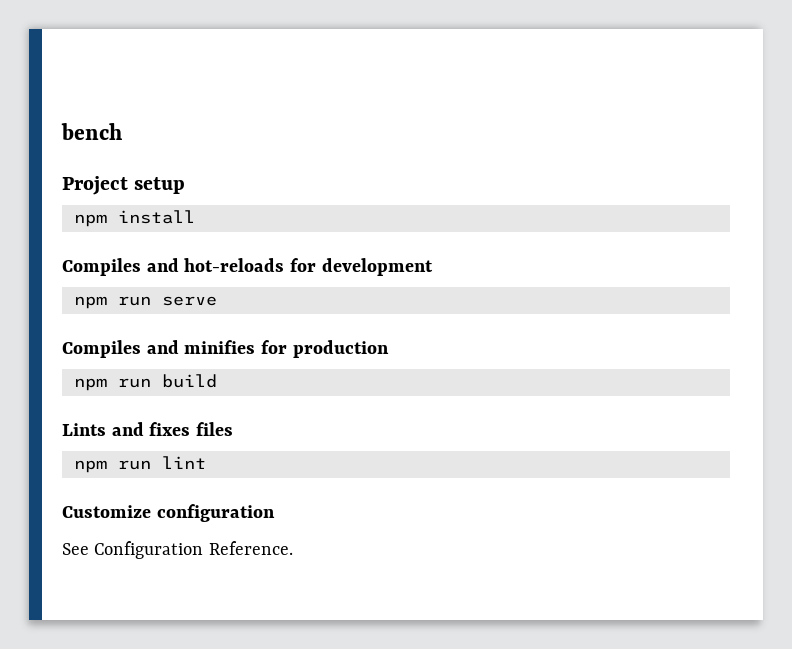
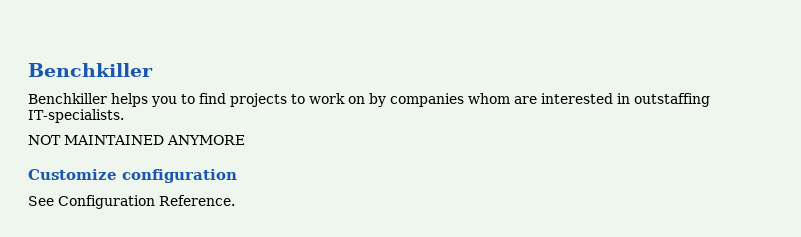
[61,123,122,140] [62,176,186,195] [73,210,195,227] [62,258,433,276] [73,296,217,309] [62,340,389,358] [73,374,217,391] [62,422,234,436] [73,456,206,473] bench // Project setup // npm install // Compiles and hot-reloads for development // npm run serve // Compiles and minifies for production // npm run build // Lints and fixes files // npm run lint -> [28,63,153,77] [28,93,710,107] [28,109,124,123] [28,135,245,145] Benchkiller // Benchkiller helps you to find projects to work on by companies whom are interested in outstaffing IT-specialists. // NOT MAINTAINED ANYMORE

